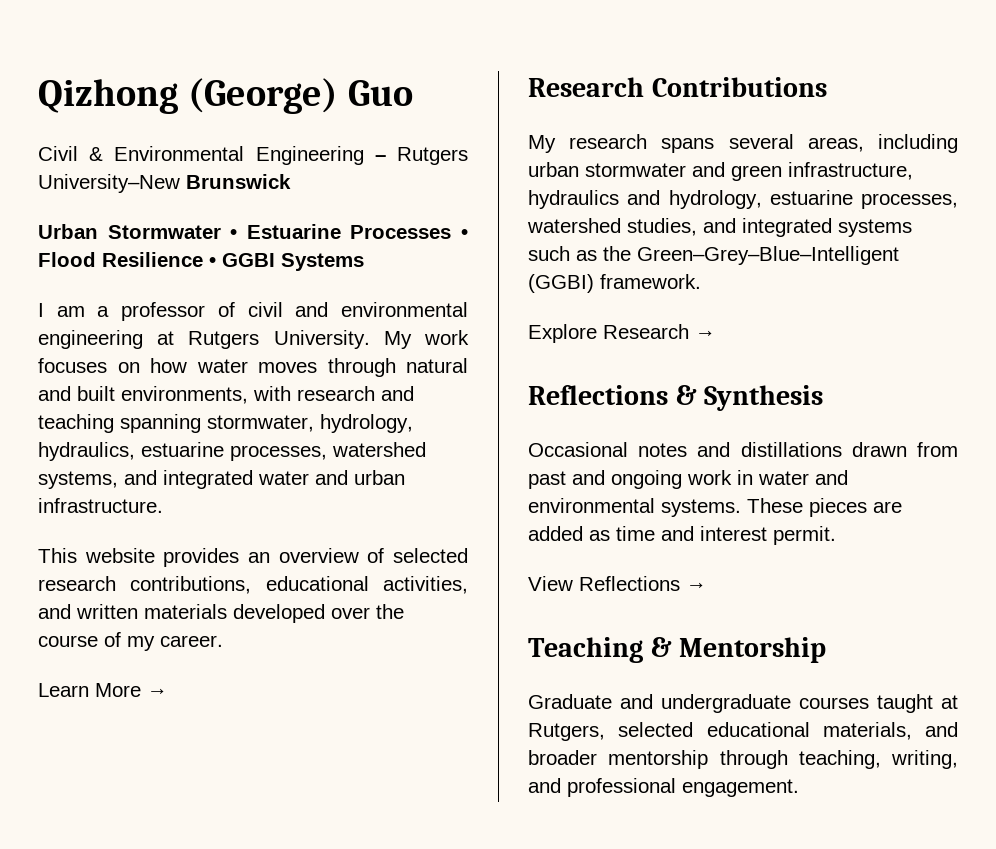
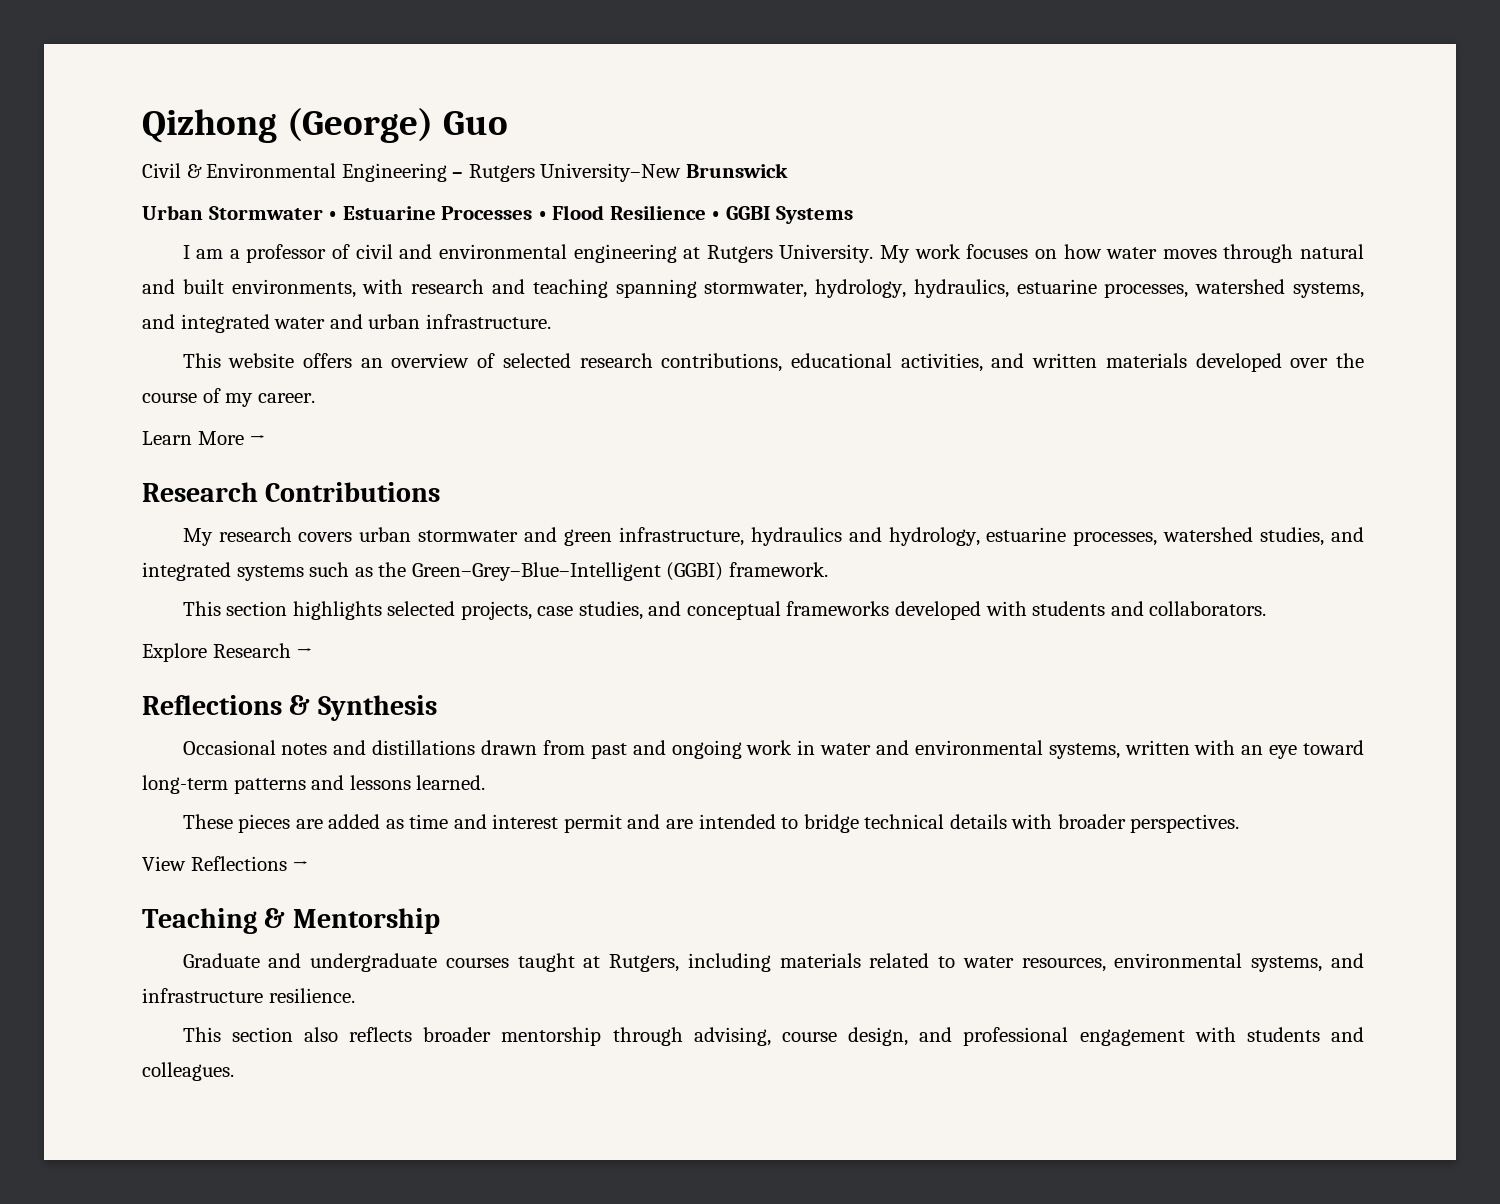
[163,548,240,567] provides -> [303,353,353,368] offers
[661,134,958,153] spans several areas, including -> [298,532,353,542] covers
(701, 281) none -> [182,601,1267,620] // This section highlights selected projects, case studies, and conceptual frameworks developed with students and collaborators.
[661,499,741,517] systems. -> [1048,740,1364,759] [142,775,486,794] systems, written with an eye toward long-term patterns and lessons learned. //
[773,526,836,545] permit. -> [563,814,1240,833] permit and are intended to bridge technical details with broader perspectives.
[618,722,958,740] [528,750,958,769] [528,778,799,797] selected educational materials, and broader mentorship through teaching, writing, and professional engagement. -> [687,953,1365,972] [142,988,355,1003] [182,1027,1365,1046] [142,1062,234,1081] including materials related to water resources, environmental systems, and infrastructure resilience. // This section also reflects broader mentorship through advising, course design, and professional engagement with students and colleagues.

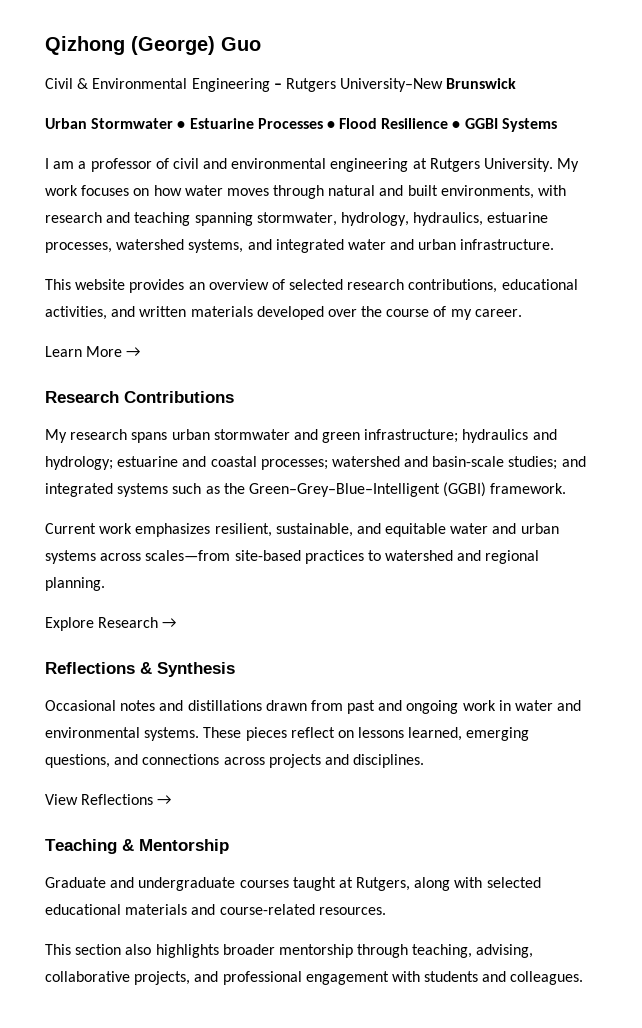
[303,353,353,368] offers -> [129,279,185,293] provides
[298,532,353,542] covers -> [131,432,168,443] spans
[618,527,744,546] infrastructure, -> [364,429,459,443] infrastructure;
[888,527,1325,546] hydrology, estuarine processes, watershed studies, -> [45,456,558,470] hydrology; estuarine and coastal processes; watershed and basin-scale studies;
[182,601,1267,620] This section highlights selected projects, case studies, and conceptual frameworks developed with students and collaborators. -> [45,523,559,537] [45,550,540,564] [45,577,105,591] Current work emphasizes resilient, sustainable, and equitable water and urban systems across scales—from site-based practices to watershed and regional planning.
[1048,740,1364,759] [142,775,486,794] [182,814,1240,833] systems, written with an eye toward long-term patterns and lessons learned. // These pieces are added as time and interest permit and are intended to bridge technical details with broader perspectives. -> [144,727,530,741] [45,754,425,768] systems. These pieces reflect on lessons learned, emerging questions, and connections across projects and disciplines.
[687,953,1365,972] [142,988,355,1003] including materials related to water resources, environmental systems, and infrastructure resilience. -> [414,877,541,891] [45,904,386,915] along with selected educational materials and course-related resources.
[349,1027,413,1042] reflects -> [155,944,219,958] highlights
[693,1027,909,1046] advising, course design, -> [412,944,534,958] [45,971,191,985] teaching, advising, collaborative projects,

